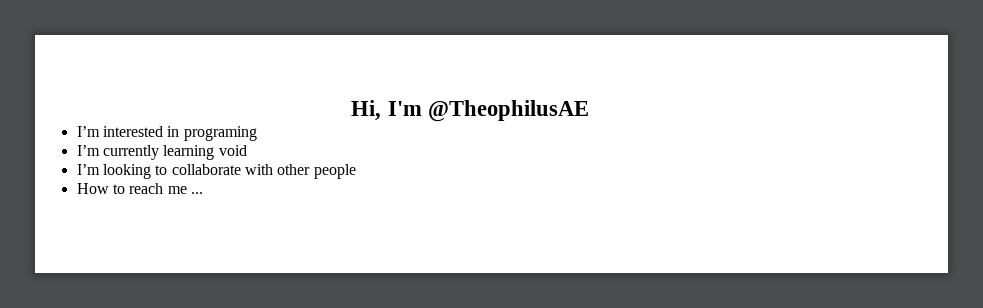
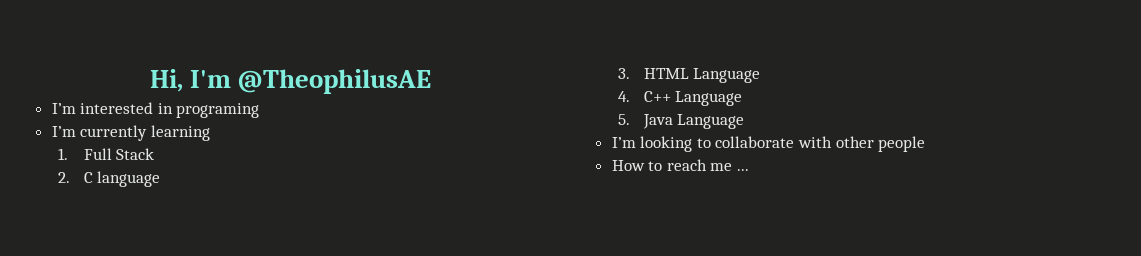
[218,145,247,156] void -> [58,148,155,160] [58,171,161,187] [618,68,761,83] [618,91,743,106] [618,114,745,129] // 1. Full Stack // 2. C language // 3. HTML Language // 4. C++ Language // 5. Java Language

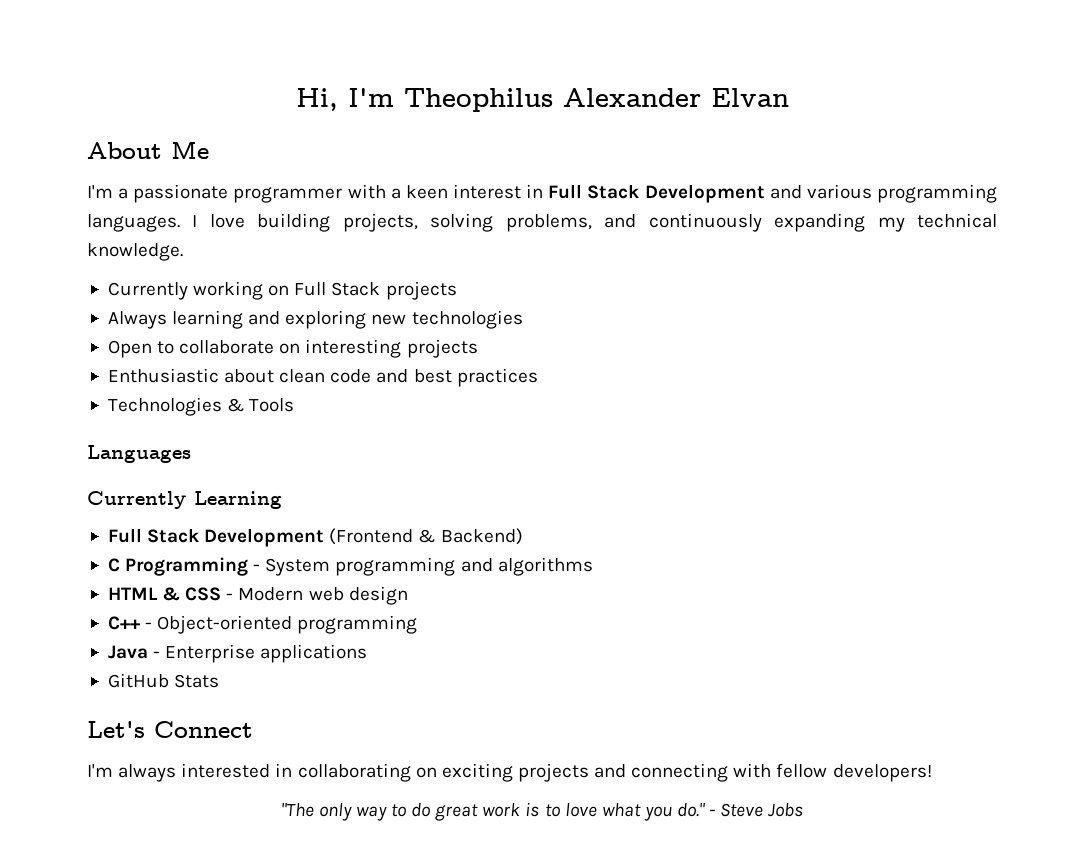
[238,69,432,94] [51,102,260,118] [51,125,210,141] [58,148,155,160] [58,171,161,187] [618,68,761,83] [618,91,743,106] [618,114,745,129] [611,136,926,152] [611,159,750,171] @TheophilusAE // I’m interested in programing // I’m currently learning // 1. Full Stack // 2. C language // 3. HTML Language // 4. C++ Language // 5. Java Language // I’m looking to collaborate with other people // How to reach me ... -> [403,88,789,112] [87,141,209,159] [87,184,997,203] [87,213,998,232] [87,243,183,261] [107,281,457,300] [107,310,523,329] [107,339,478,358] [107,368,538,387] [107,397,295,416] [87,445,191,463] [87,491,282,509] [107,528,523,547] [107,557,593,576] [107,586,408,605] [107,615,418,634] [107,644,368,663] [107,673,220,688] [87,721,253,738] [87,763,932,782] [280,802,804,821] Theophilus Alexander Elvan // About Me // I'm a passionate programmer with a keen interest in Full Stack Development and various programming languages. I love building projects, solving problems, and continuously expanding my technical knowledge. // Currently working on Full Stack projects // Always learning and exploring new technologies // Open to collaborate on interesting projects // Enthusiastic about clean code and best practices // Technologies & Tools // Languages // Currently Learning // Full Stack Development (Frontend & Backend) // C Programming - System programming and algorithms // HTML & CSS - Modern web design // C++ - Object-oriented programming // Java - Enterprise applications // GitHub Stats // Let's Connect // I'm always interested in collaborating on exciting projects and connecting with fellow developers! // "The only way to do great work is to love what you do." - Steve Jobs

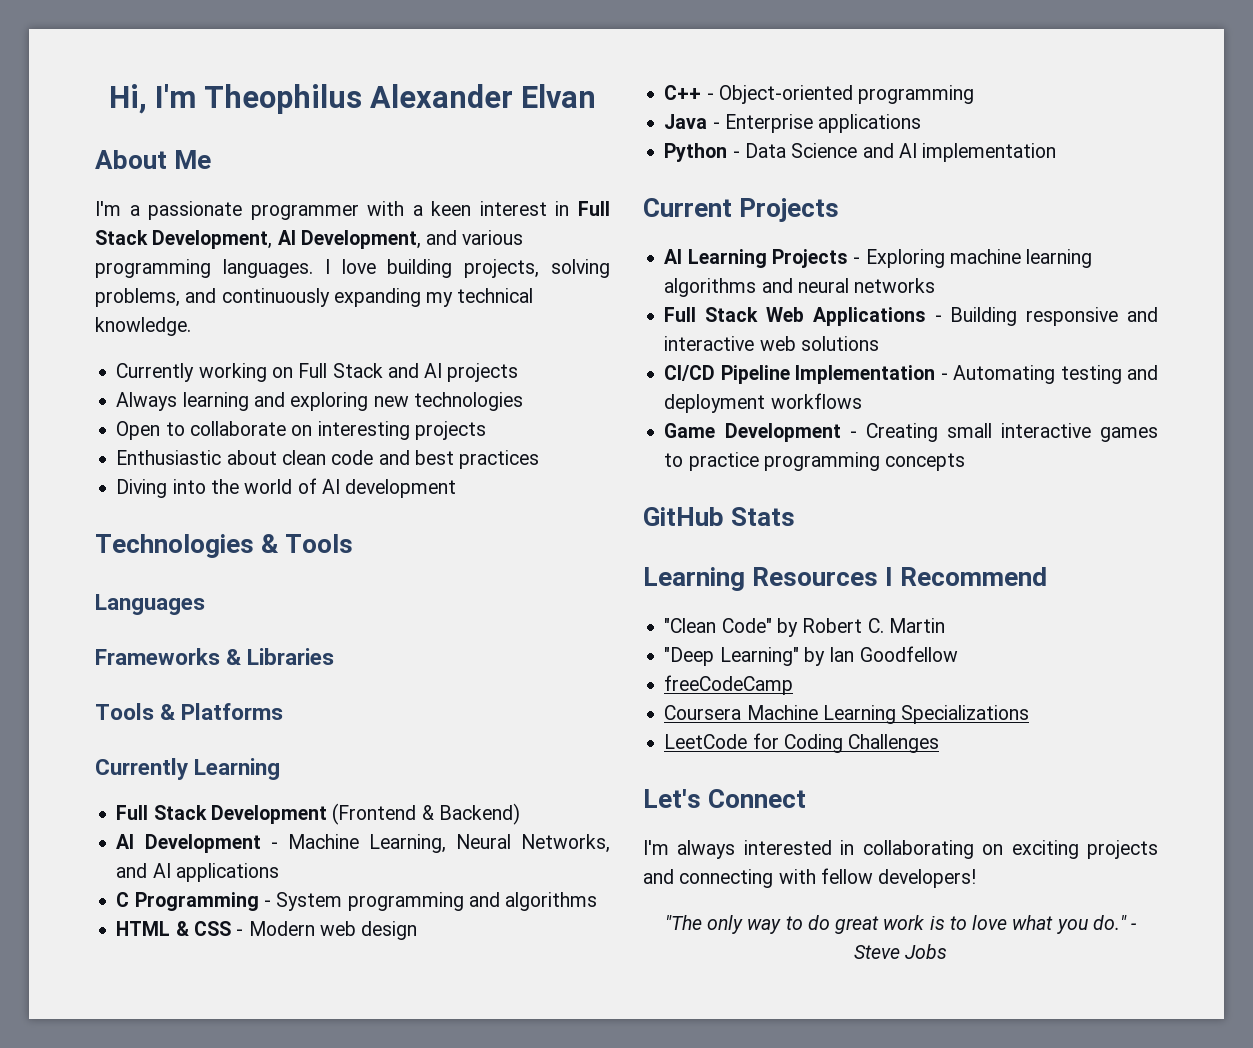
[644,184,765,203] Development -> [152,230,421,249] Development, AI Development,
(381, 289) none -> [387,363,443,378] and AI
[107,397,295,416] [87,445,191,463] Technologies & Tools // Languages -> [116,478,457,498] [95,534,354,558] [95,594,205,615] [95,648,335,665] [95,703,284,720] Diving into the world of AI development // Technologies & Tools // Languages // Frameworks & Libraries // Tools & Platforms
(523, 536) none -> [116,834,610,853] [116,863,279,882] // AI Development - Machine Learning, Neural Networks, and AI applications
[107,673,220,688] GitHub Stats -> [664,143,1057,162] [643,198,840,222] [664,249,1093,268] [664,278,936,297] [664,307,1158,326] [664,336,879,351] [664,365,1158,384] [664,393,862,413] [664,423,1158,442] [664,452,966,471] [643,507,796,526] [643,567,1048,591] [664,618,945,637] [664,646,958,666] [664,675,794,695] [664,705,1030,724] [664,733,940,753] Python - Data Science and AI implementation // Current Projects // AI Learning Projects - Exploring machine learning algorithms and neural networks // Full Stack Web Applications - Building responsive and interactive web solutions // CI/CD Pipeline Implementation - Automating testing and deployment workflows // Game Development - Creating small interactive games to practice programming concepts // GitHub Stats // Learning Resources I Recommend // "Clean Code" by Robert C. Martin // "Deep Learning" by Ian Goodfellow // freeCodeCamp // Coursera Machine Learning Specializations // LeetCode for Coding Challenges

